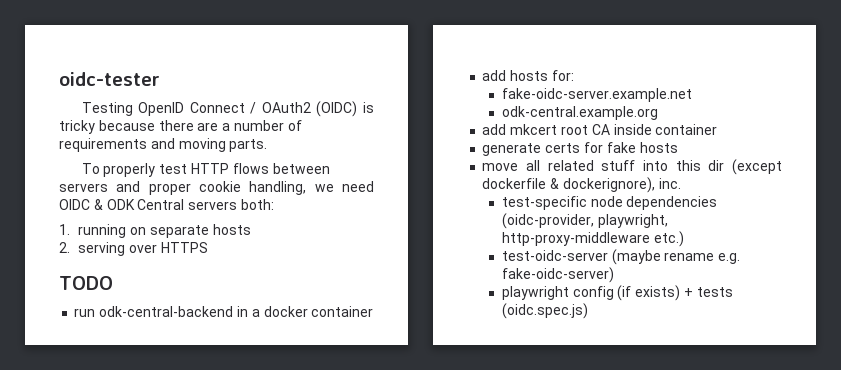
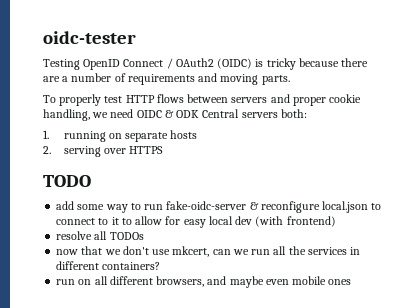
[74,306,374,317] [482,70,574,81] [501,88,692,102] [501,106,658,120] [482,124,718,135] [482,142,678,156] [482,159,782,175] [482,177,681,193] [501,196,718,210] [501,213,668,229] [501,231,684,247] [501,249,741,265] [501,267,614,283] [501,285,733,301] [501,303,588,319] run odk-central-backend in a docker container // add hosts for: // fake-oidc-server.example.net // odk-central.example.org // add mkcert root CA inside container // generate certs for fake hosts // move all related stuff into this dir (except dockerfile & dockerignore), inc. // test-specific node dependencies (oidc-provider, playwright, http-proxy-middleware etc.) // test-oidc-server (maybe rename e.g. fake-oidc-server) // playwright config (if exists) + tests (oidc.spec.js) -> [56,201,382,213] [56,216,336,228] [56,231,144,240] [56,246,361,257] [56,261,161,270] [56,276,352,288] add some way to run fake-oidc-server & reconfigure local.json to connect to it to allow for easy local dev (with frontend) // resolve all TODOs // now that we don't use mkcert, can we run all the services in different containers? // run on all different browsers, and maybe even mobile ones

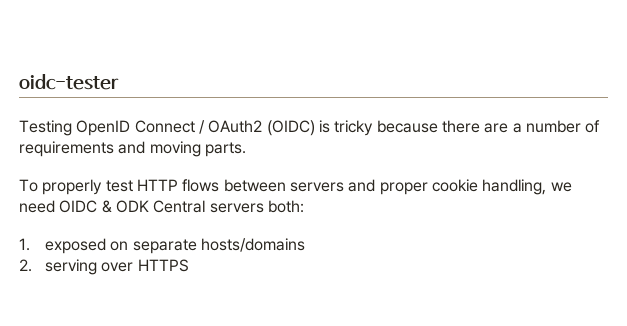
[63,131,106,142] running -> [45,238,107,254] exposed
[170,130,198,139] hosts -> [201,238,306,252] hosts/domains
[43,175,91,187] [56,201,382,213] [56,216,336,228] [56,231,144,240] [56,246,361,257] [56,261,161,270] [56,276,352,288] // TODO // add some way to run fake-oidc-server & reconfigure local.json to connect to it to allow for easy local dev (with frontend) // resolve all TODOs // now that we don't use mkcert, can we run all the services in different containers? // run on all different browsers, and maybe even mobile ones -> (189, 265) none

